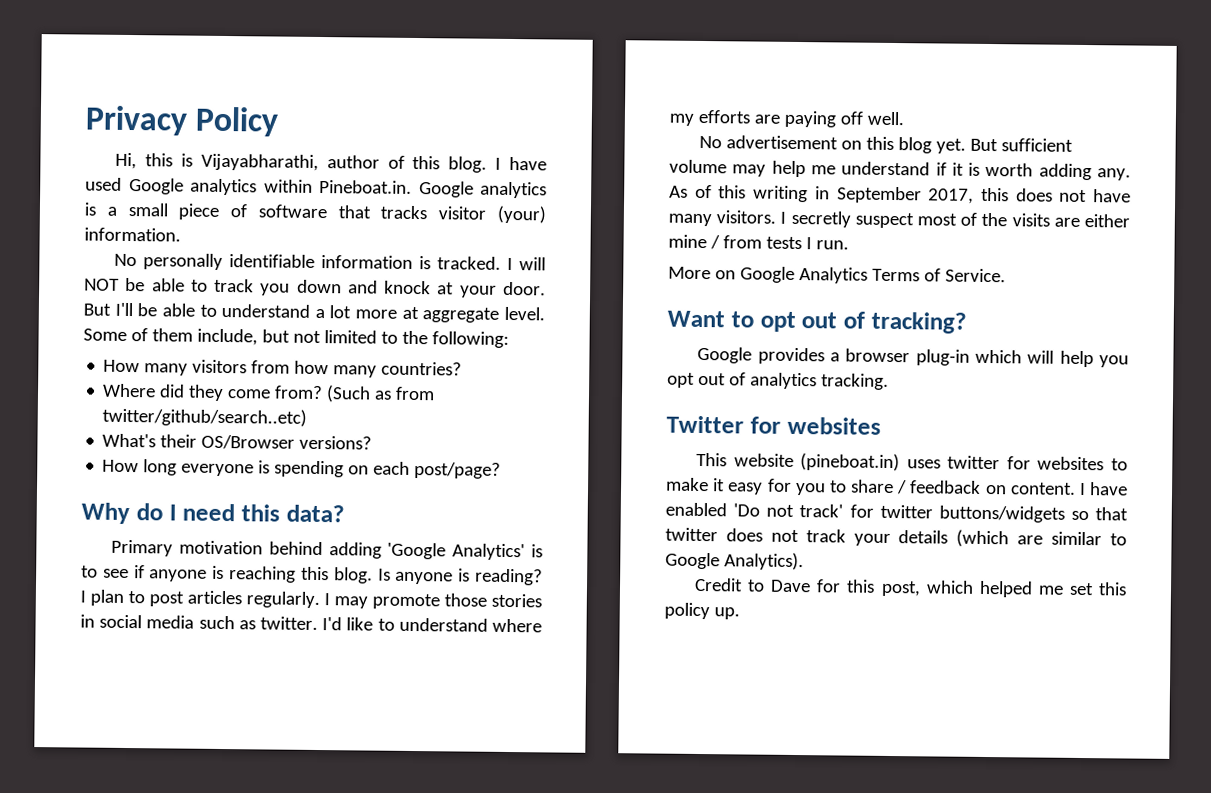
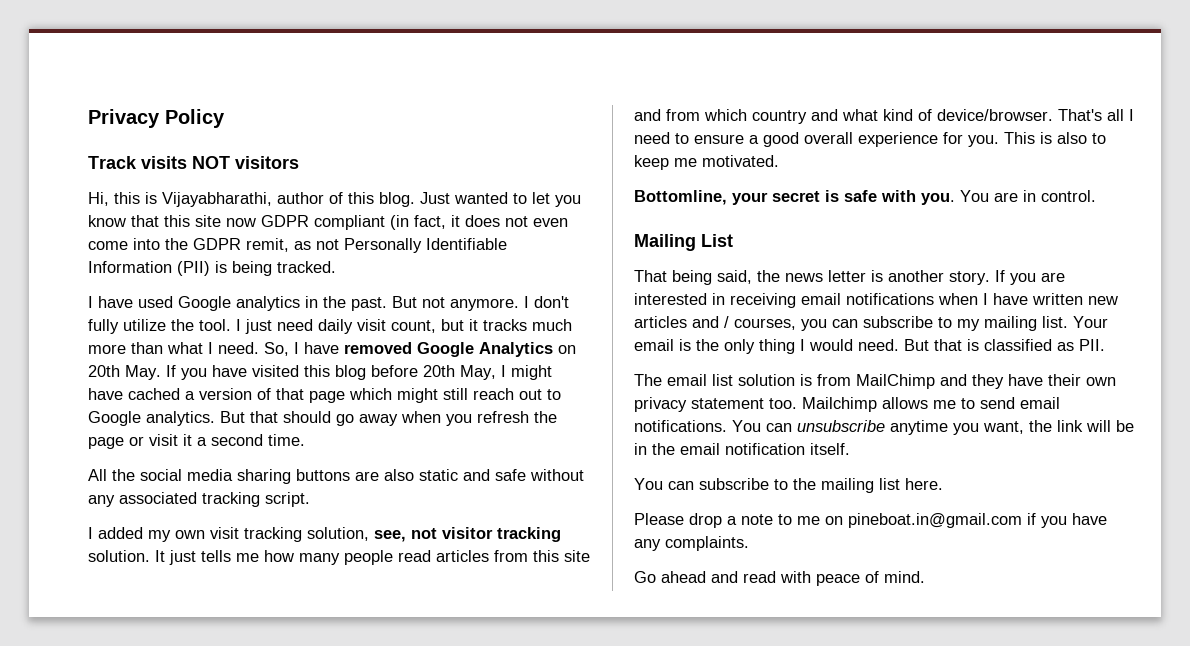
(280, 121) none -> [88,156,299,169] // Track visits NOT visitors
(488, 164) none -> [420,192,581,207] [88,215,568,230] [88,238,507,253] [88,261,336,276] Just wanted to let you know that this site now GDPR compliant (in fact, it does not even come into the GDPR remit, as not Personally Identifiable Information (PII) is being tracked. //
[263,179,547,199] [84,202,546,224] [84,227,181,242] [114,253,546,271] [84,277,546,298] [83,302,545,323] [83,328,509,348] [103,359,463,378] [102,383,436,403] [102,407,308,427] [102,433,373,450] [102,459,502,479] [81,502,345,525] [111,539,543,561] [81,565,543,586] [80,589,542,610] [80,614,542,633] [669,109,904,128] [699,135,1074,154] [669,159,1131,181] [669,184,1131,204] [668,210,1130,229] [668,234,849,250] [668,266,1006,284] [667,310,967,334] [697,346,1129,368] [667,372,889,390] [666,415,881,435] [696,452,1128,472] [666,477,1128,496] [665,502,1128,523] [665,527,1127,548] [665,552,804,571] [694,577,1127,598] [664,602,740,620] within Pineboat.in. Google analytics is a small piece of software that tracks visitor (your) information. // No personally identifiable information is tracked. I will NOT be able to track you down and knock at your door. But I'll be able to understand a lot more at aggregate level. Some of them include, but not limited to the following: // How many visitors from how many countries? // Where did they come from? (Such as from twitter/github/search..etc) // What's their OS/Browser versions? // How long everyone is spending on each post/page? // Why do I need this data? // Primary motivation behind adding 'Google Analytics' is to see if anyone is reaching this blog. Is anyone is reading? I plan to post articles regularly. I may promote those stories in social media such as twitter. I'd like to understand where my efforts are paying off well. // No advertisement on this blog yet. But sufficient volume may help me understand if it is worth adding any. As of this writing in September 2017, this does not have many visitors. I secretly suspect most of the visits are either mine / from tests I run. // More on Google Analytics Terms of Service. // Want to opt out of tracking? // Google provides a browser plug-in which will help you opt out of analytics tracking. // Twitter for websites // This website (pineboat.in) uses twitter for websites to make it easy for you to share / feedback on content. I have enabled 'Do not track' for twitter buttons/widgets so that twitter does not track your details (which are similar to Google Analytics). // Credit to Dave for this post, which helped me set this policy up. -> [305,296,569,311] [88,319,572,334] [88,342,576,357] [88,365,552,380] [88,388,561,403] [88,411,557,426] [88,434,305,449] [88,469,584,484] [88,492,310,507] [88,527,561,542] [88,550,590,565] [634,109,1134,124] [634,132,1106,147] [634,155,779,170] [634,190,1096,205] [634,234,733,251] [634,270,1065,285] [634,293,1118,308] [634,316,1108,331] [634,339,1105,354] [634,374,1116,389] [634,397,1060,412] [634,420,1134,435] [634,443,850,455] [634,478,943,493] [634,513,1107,528] [634,536,749,551] [634,571,925,586] in the past. But not anymore. I don't fully utilize the tool. I just need daily visit count, but it tracks much more than what I need. So, I have removed Google Analytics on 20th May. If you have visited this blog before 20th May, I might have cached a version of that page which might still reach out to Google analytics. But that should go away when you refresh the page or visit it a second time. // All the social media sharing buttons are also static and safe without any associated tracking script. // I added my own visit tracking solution, see, not visitor tracking solution. It just tells me how many people read articles from this site and from which country and what kind of device/browser. That's all I need to ensure a good overall experience for you. This is also to keep me motivated. // Bottomline, your secret is safe with you. You are in control. // Mailing List // That being said, the news letter is another story. If you are interested in receiving email notifications when I have written new articles and / courses, you can subscribe to my mailing list. Your email is the only thing I would need. But that is classified as PII. // The email list solution is from MailChimp and they have their own privacy statement too. Mailchimp allows me to send email notifications. You can unsubscribe anytime you want, the link will be in the email notification itself. // You can subscribe to the mailing list here. // Please drop a note to me on pineboat.in@gmail.com if you have any complaints. // Go ahead and read with peace of mind.

